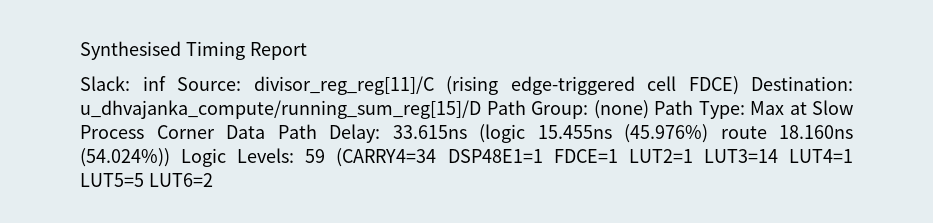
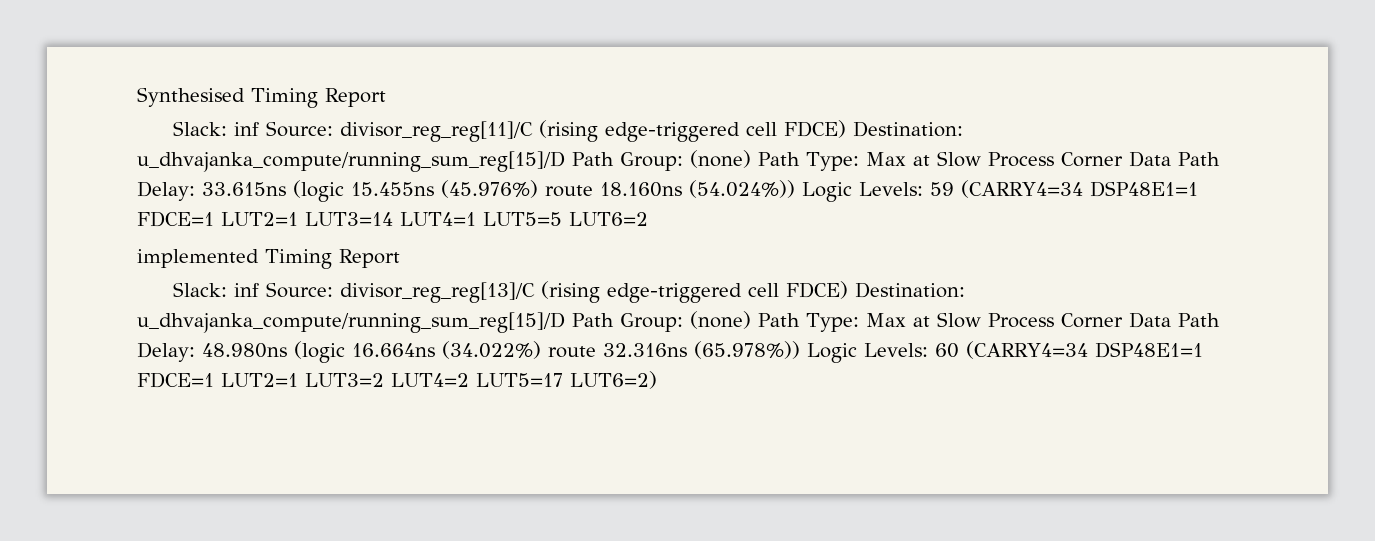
(213, 180) none -> [137,249,400,269] [173,281,966,303] [137,311,1220,333] [137,341,1203,363] [137,371,657,389] // implemented Timing Report // Slack: inf Source: divisor_reg_reg[13]/C (rising edge-triggered cell FDCE) Destination: u_dhvajanka_compute/running_sum_reg[15]/D Path Group: (none) Path Type: Max at Slow Process Corner Data Path Delay: 48.980ns (logic 16.664ns (34.022%) route 32.316ns (65.978%)) Logic Levels: 60 (CARRY4=34 DSP48E1=1 FDCE=1 LUT2=1 LUT3=2 LUT4=2 LUT5=17 LUT6=2)

